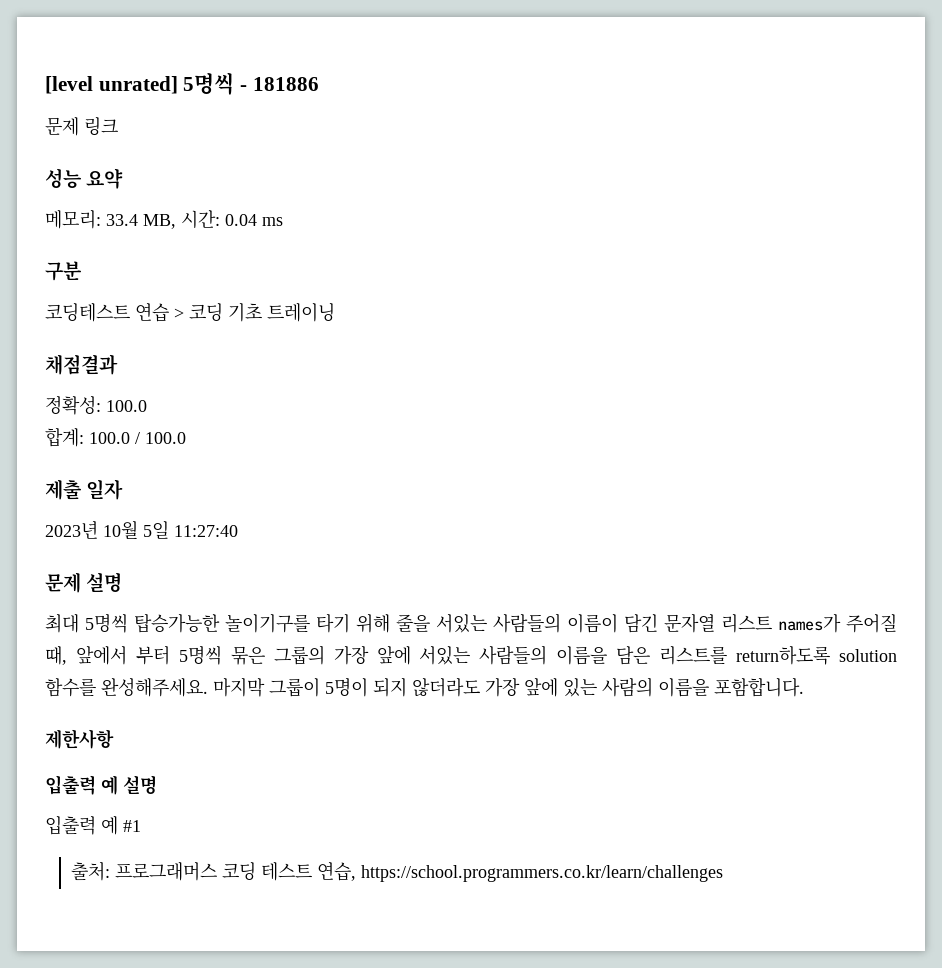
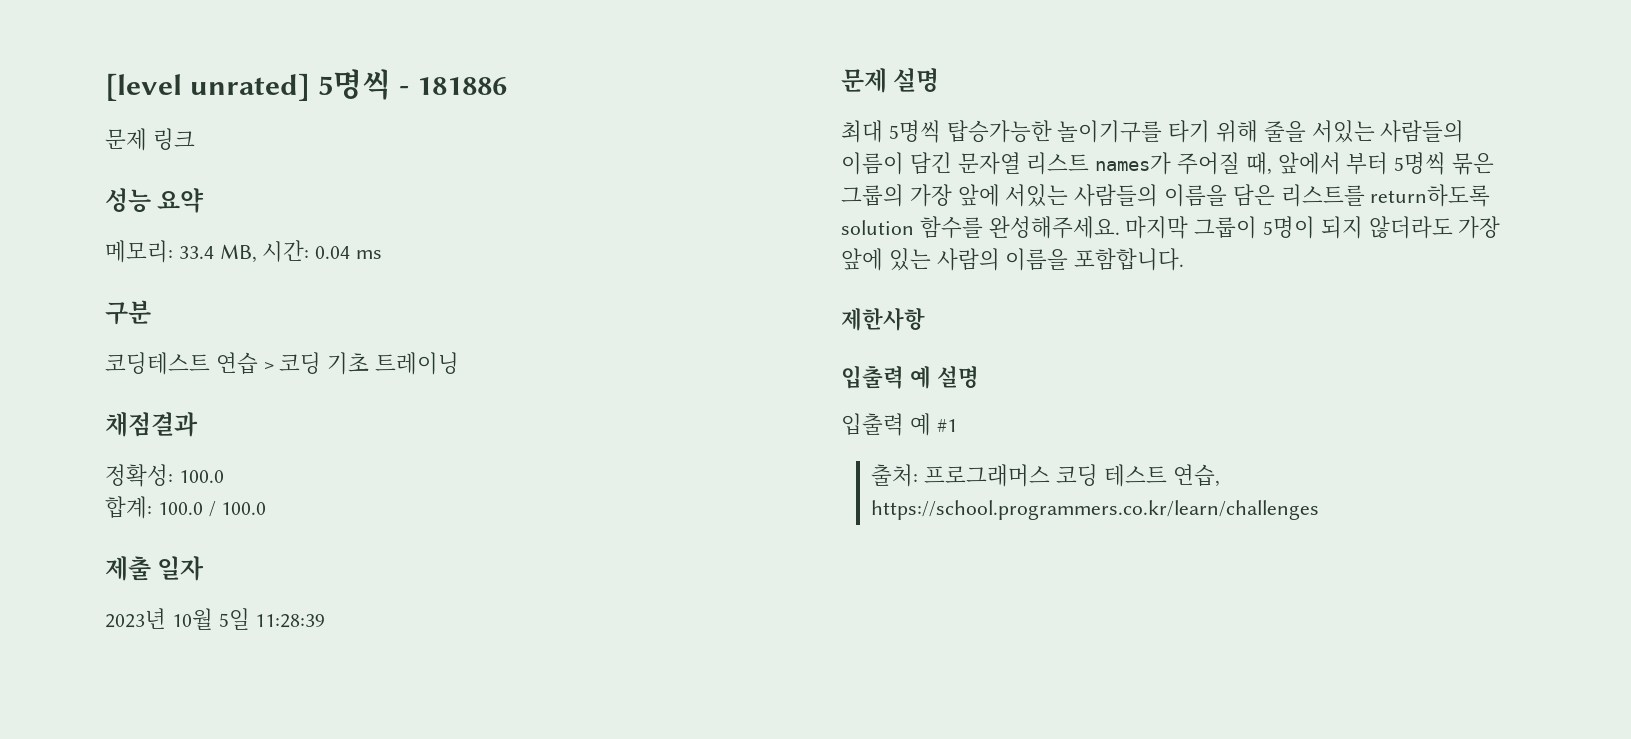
[174,525,238,537] 11:27:40 -> [255,614,326,628] 11:28:39

